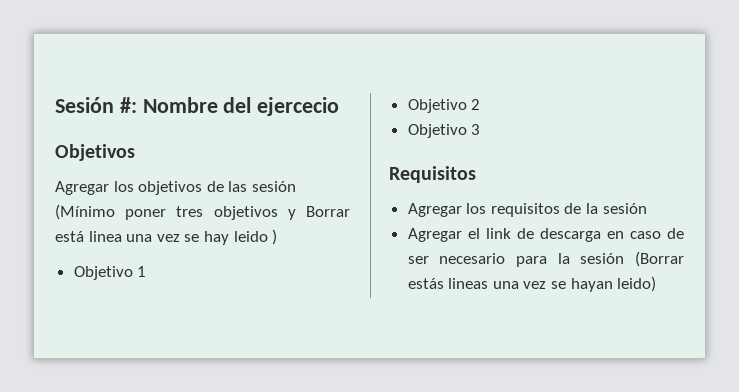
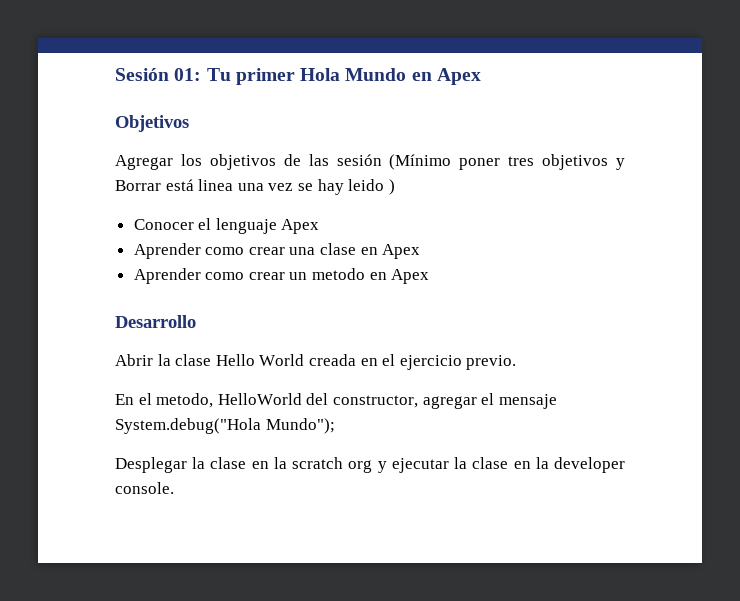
[119,97,340,116] #: Nombre del ejercecio -> [174,68,481,85] 01: Tu primer Hola Mundo en Apex
[73,266,147,280] [407,99,481,113] [407,124,481,138] [389,166,476,183] [407,203,647,217] [407,228,684,242] [407,251,684,267] [407,276,657,292] Objetivo 1 // Objetivo 2 // Objetivo 3 // Requisitos // Agregar los requisitos de la sesión // Agregar el link de descarga en caso de ser necesario para la sesión (Borrar estás lineas una vez se hayan leido) -> [133,218,320,234] [133,243,421,259] [133,268,430,284] [115,315,196,328] [115,354,517,370] [115,393,557,409] [115,418,335,434] [115,457,625,473] [115,482,174,494] Conocer el lenguaje Apex // Aprender como crear una clase en Apex // Aprender como crear un metodo en Apex // Desarrollo // Abrir la clase Hello World creada en el ejercicio previo. // En el metodo, HelloWorld del constructor, agregar el mensaje System.debug("Hola Mundo"); // Desplegar la clase en la scratch org y ejecutar la clase en la developer console.

